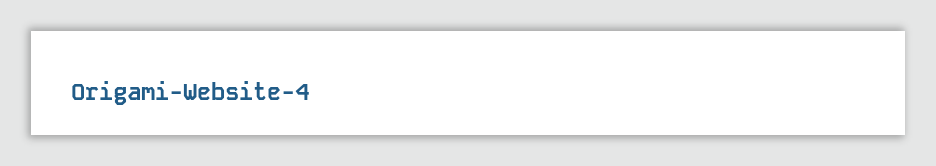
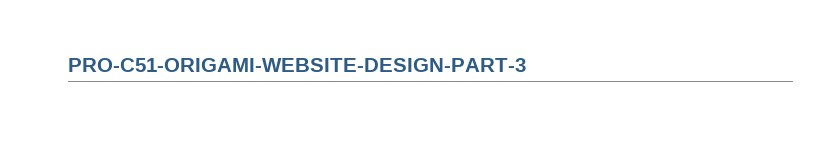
[71,81,309,105] Origami-Website-4 -> [68,58,526,72] PRO-C51-ORIGAMI-WEBSITE-DESIGN-PART-3

